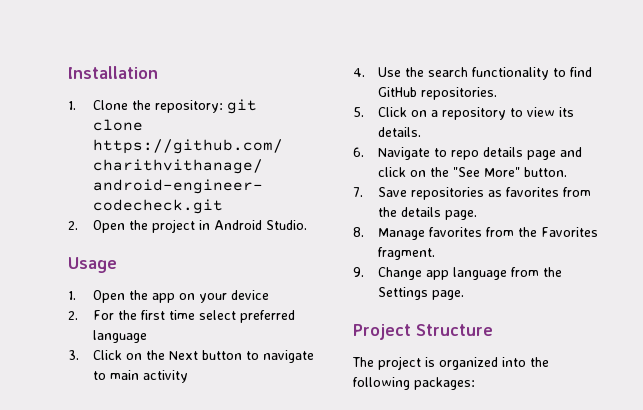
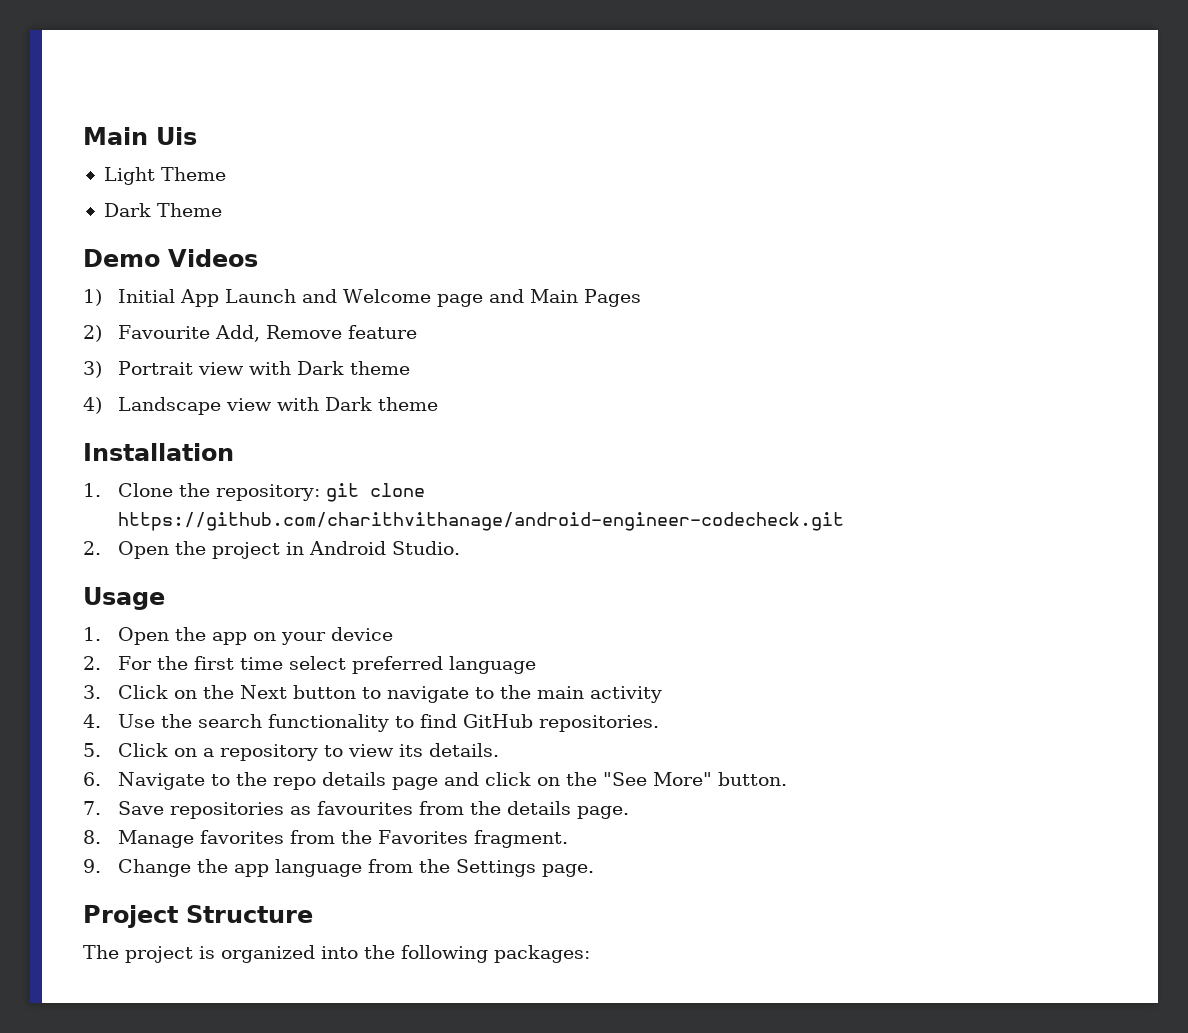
(68, 72) none -> [83,127,197,145] [103,167,226,185] [103,203,222,217] [83,249,258,267] [83,289,642,307] [83,325,418,342] [83,361,411,378] [83,397,439,415] Main Uis // Light Theme // Dark Theme // Demo Videos // 1) Initial App Launch and Welcome page and Main Pages // 2) Favourite Add, Remove feature // 3) Portrait view with Dark theme // 4) Landscape view with Dark theme //
(106, 375) none -> [500,685,532,699] the
(447, 152) none -> [236,772,268,786] the
[505,187,559,197] favorites -> [317,801,414,815] favourites
(422, 273) none -> [197,859,229,873] the

